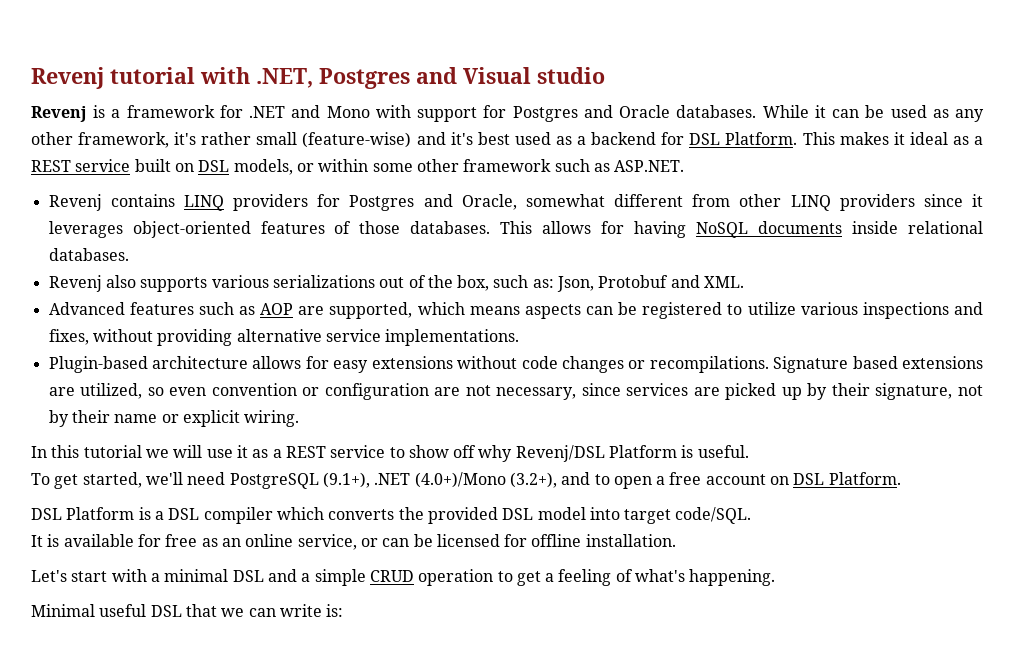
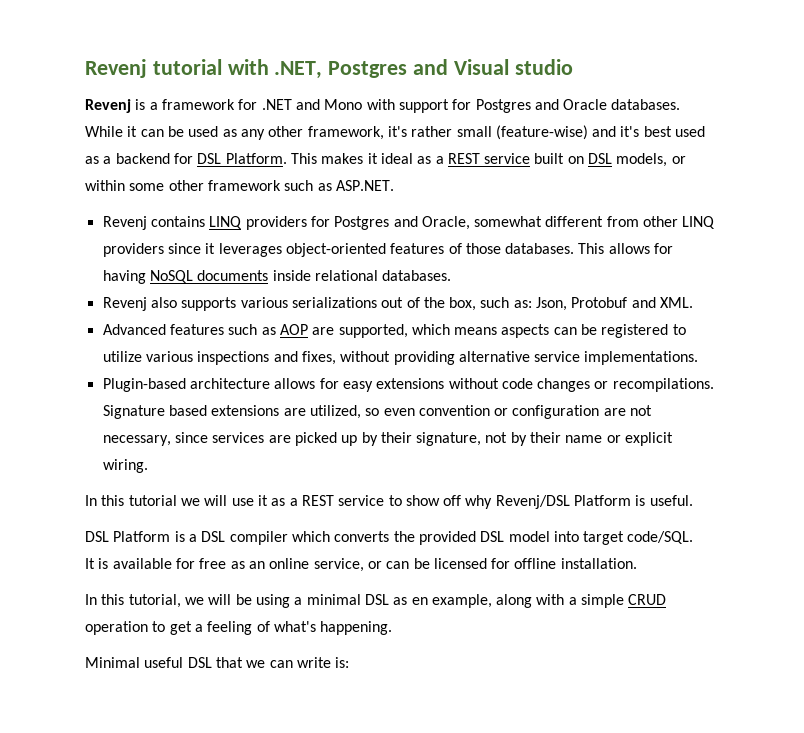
[31,472,901,489] // To get started, we'll need PostgreSQL (9.1+), .NET (4.0+)/Mono (3.2+), and to open a free account on DSL Platform. -> (693, 500) none
[31,569,297,582] Let's start with a minimal DSL and -> [85,594,565,608] In this tutorial, we will be using a minimal DSL as en example, along with

